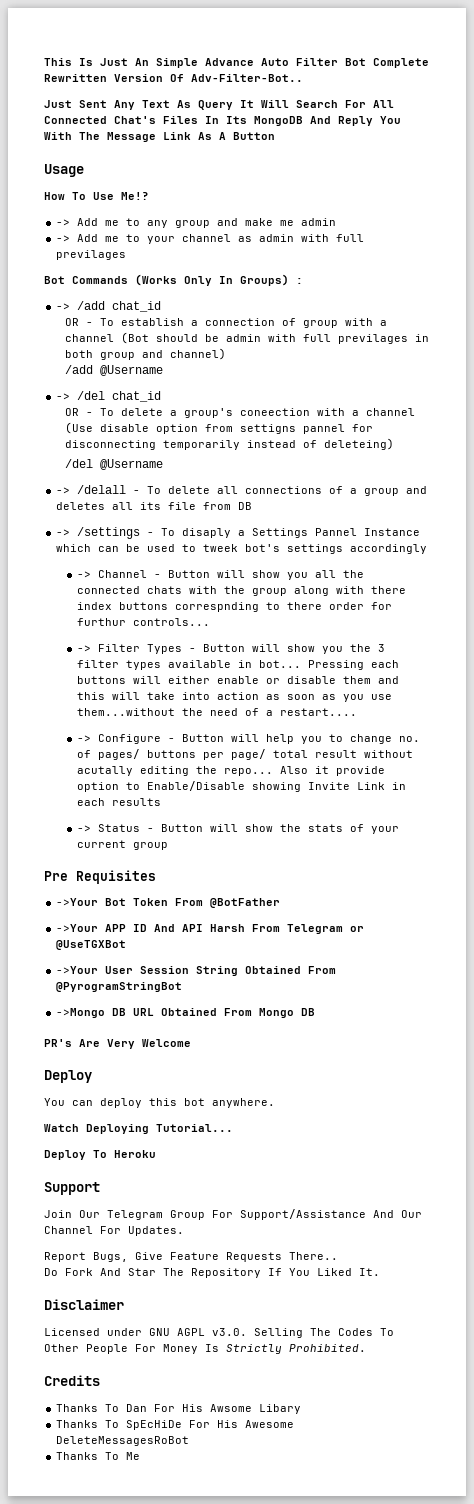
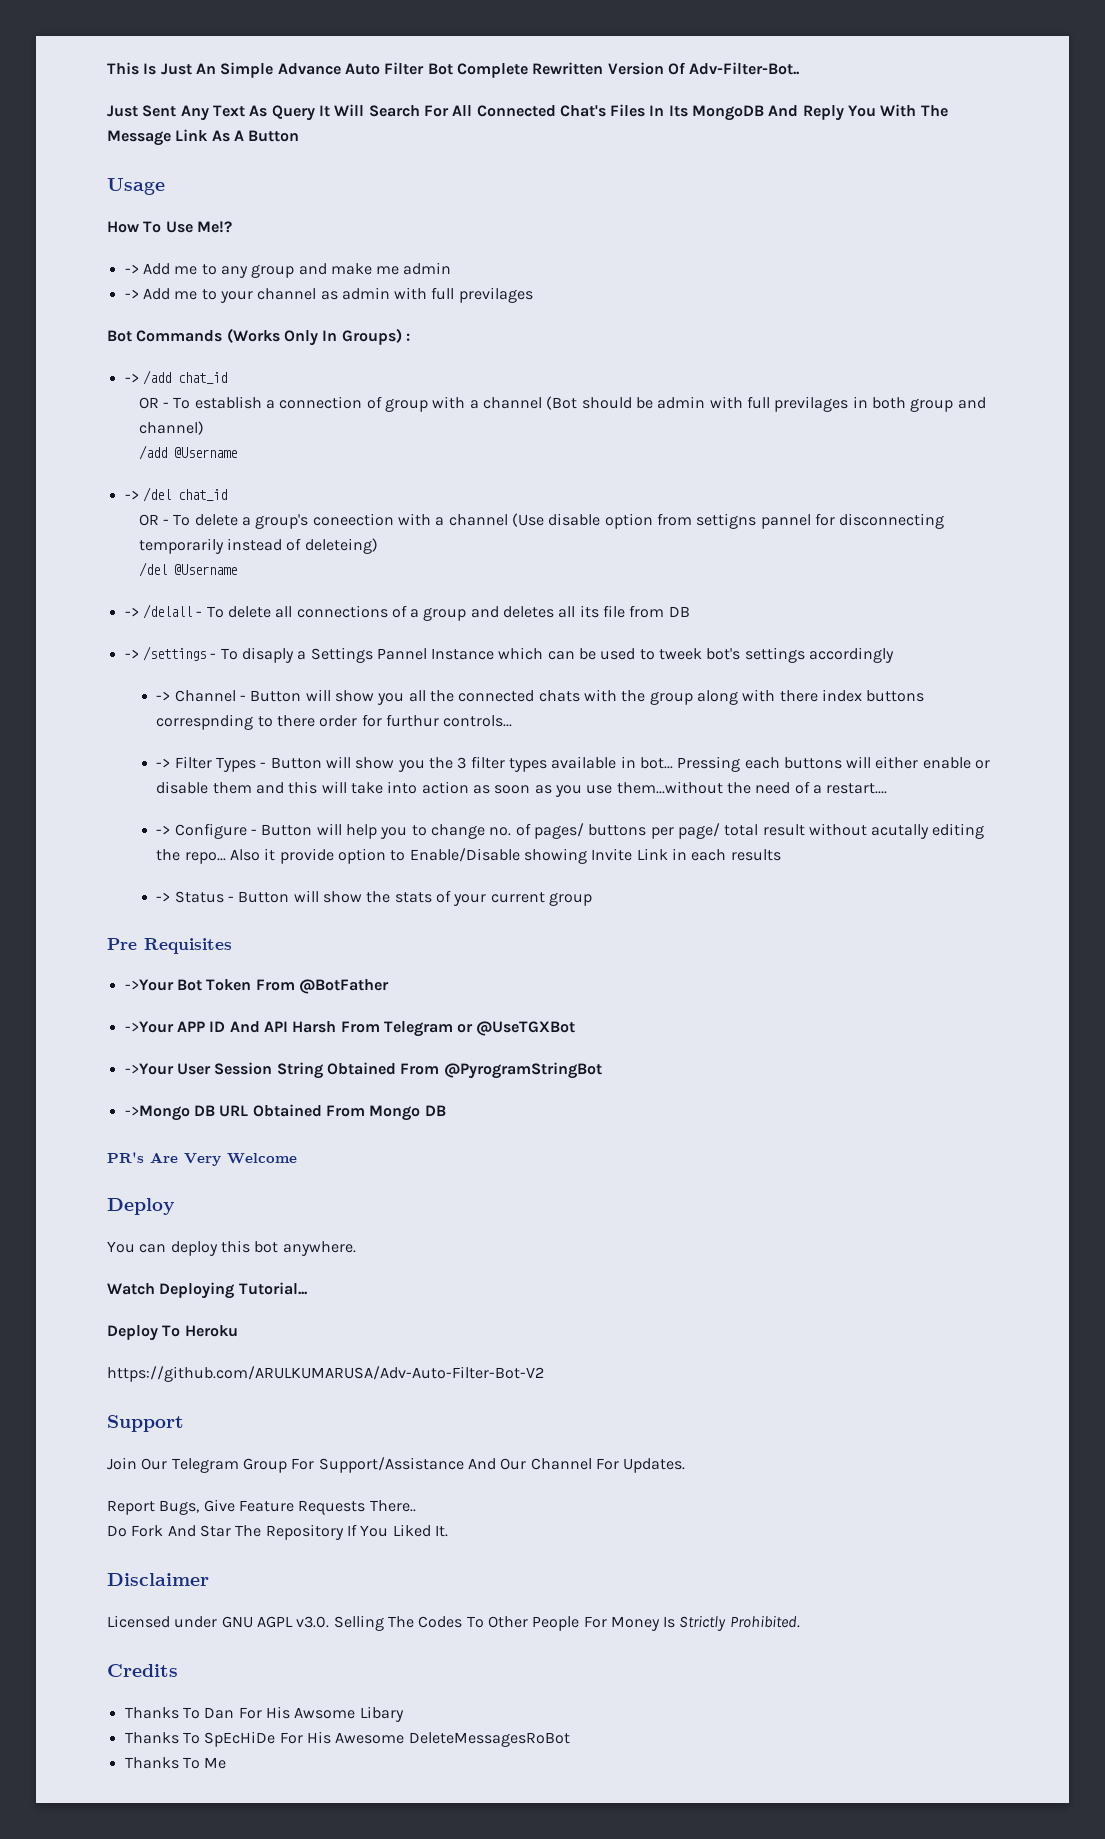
(156, 1154) none -> [107,1366,544,1382] // https://github.com/ARULKUMARUSA/Adv-Auto-Filter-Bot-V2

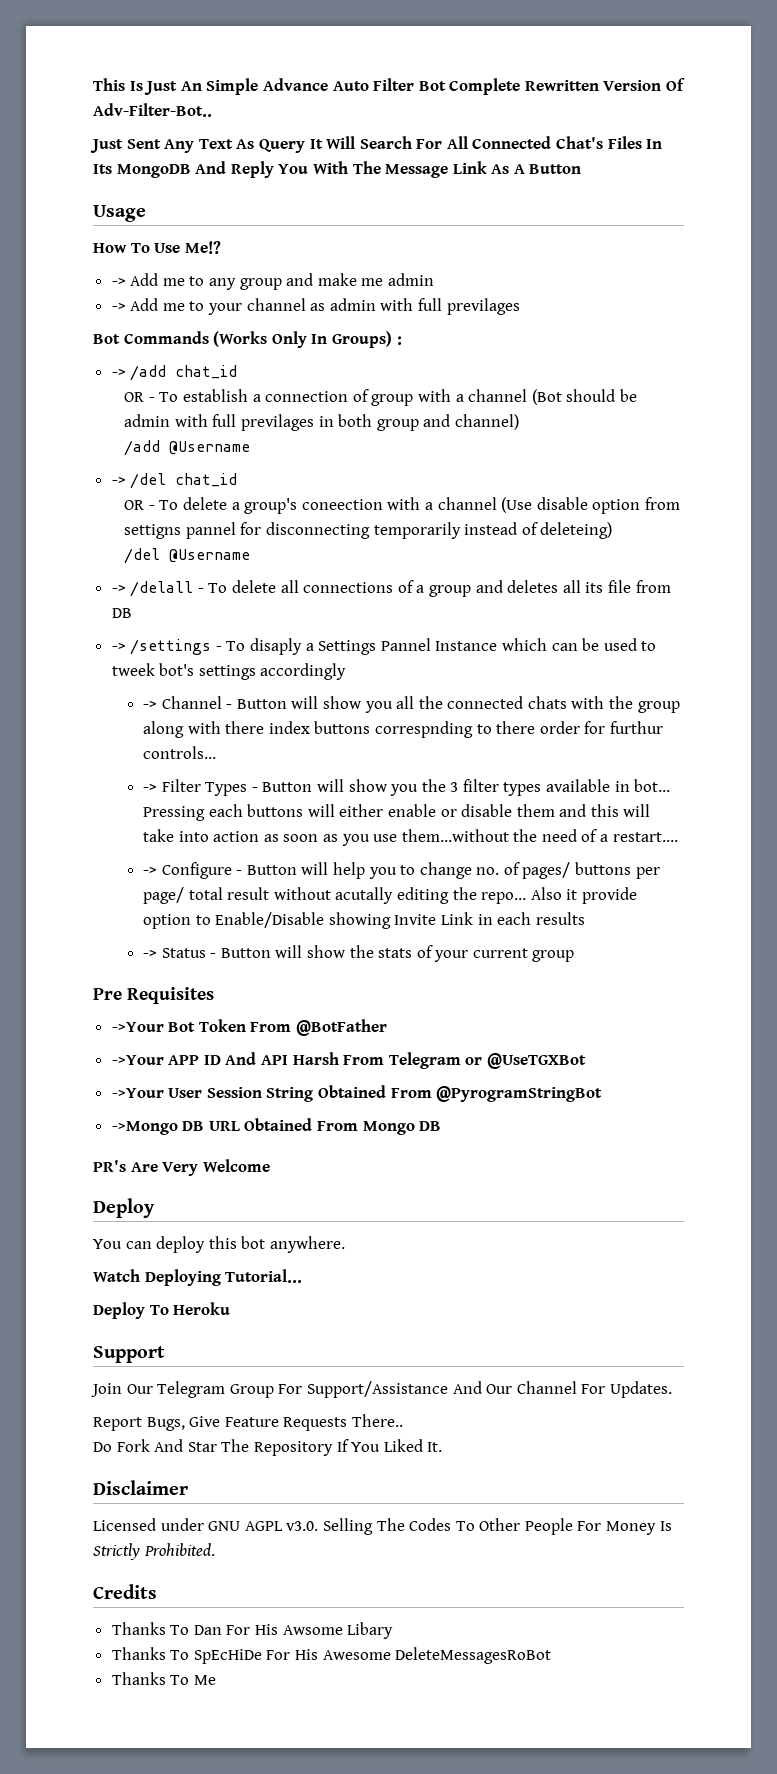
[107,1366,544,1382] // https://github.com/ARULKUMARUSA/Adv-Auto-Filter-Bot-V2 -> (231, 1308) none

